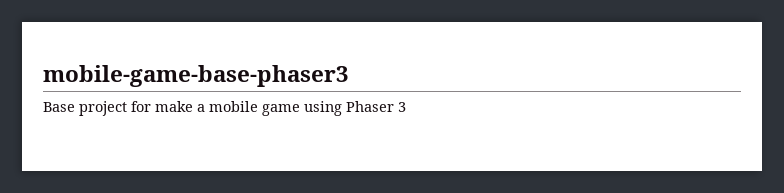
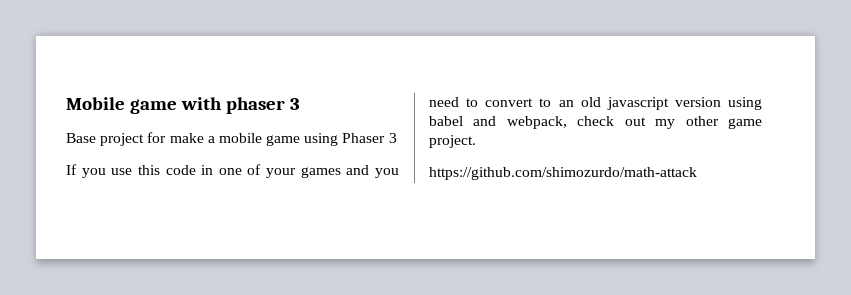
[43,65,349,87] mobile-game-base-phaser3 -> [66,97,300,114] Mobile game with phaser 3
(406, 107) none -> [66,164,399,178] [429,97,762,110] [429,116,762,129] [429,135,476,148] [429,167,697,180] // If you use this code in one of your games and you need to convert to an old javascript version using babel and webpack, check out my other game project. // https://github.com/shimozurdo/math-attack

